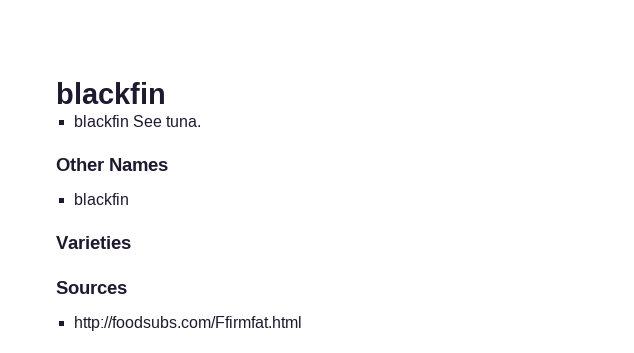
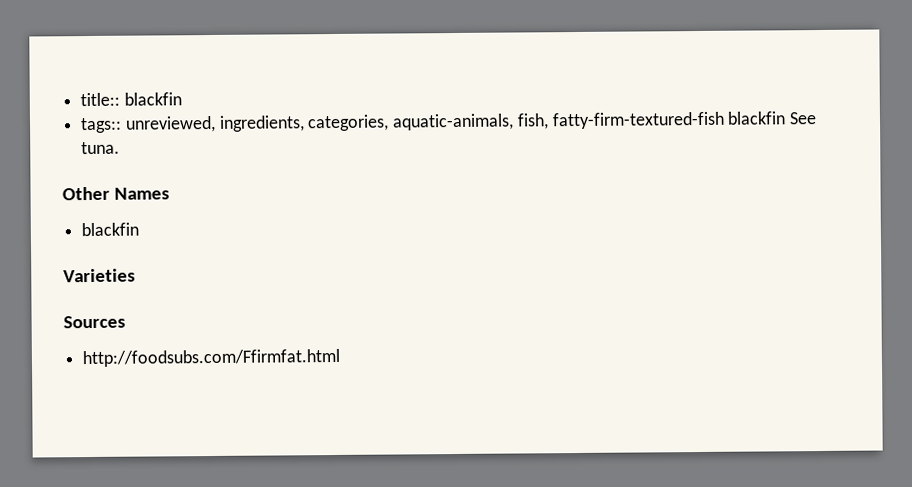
[56,82,166,104] blackfin // -> [80,92,182,107] [80,111,725,134] title:: blackfin // tags:: unreviewed, ingredients, categories, aquatic-animals, fish, fatty-firm-textured-fish

